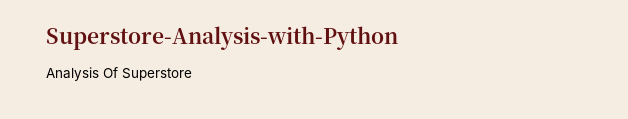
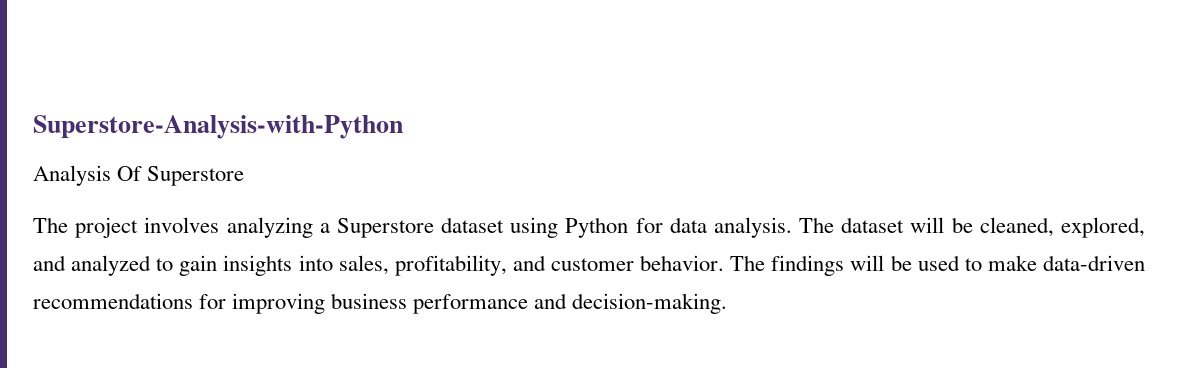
(192, 74) none -> [33,217,1145,238] [33,255,1145,276] [33,293,728,314] // The project involves analyzing a Superstore dataset using Python for data analysis. The dataset will be cleaned, explored, and analyzed to gain insights into sales, profitability, and customer behavior. The findings will be used to make data-driven recommendations for improving business performance and decision-making.

